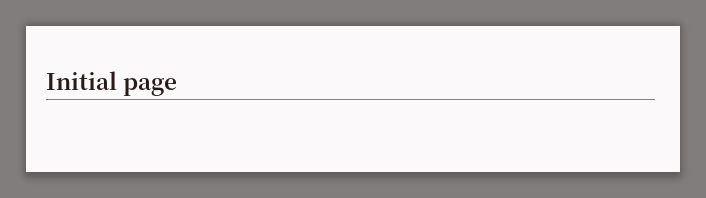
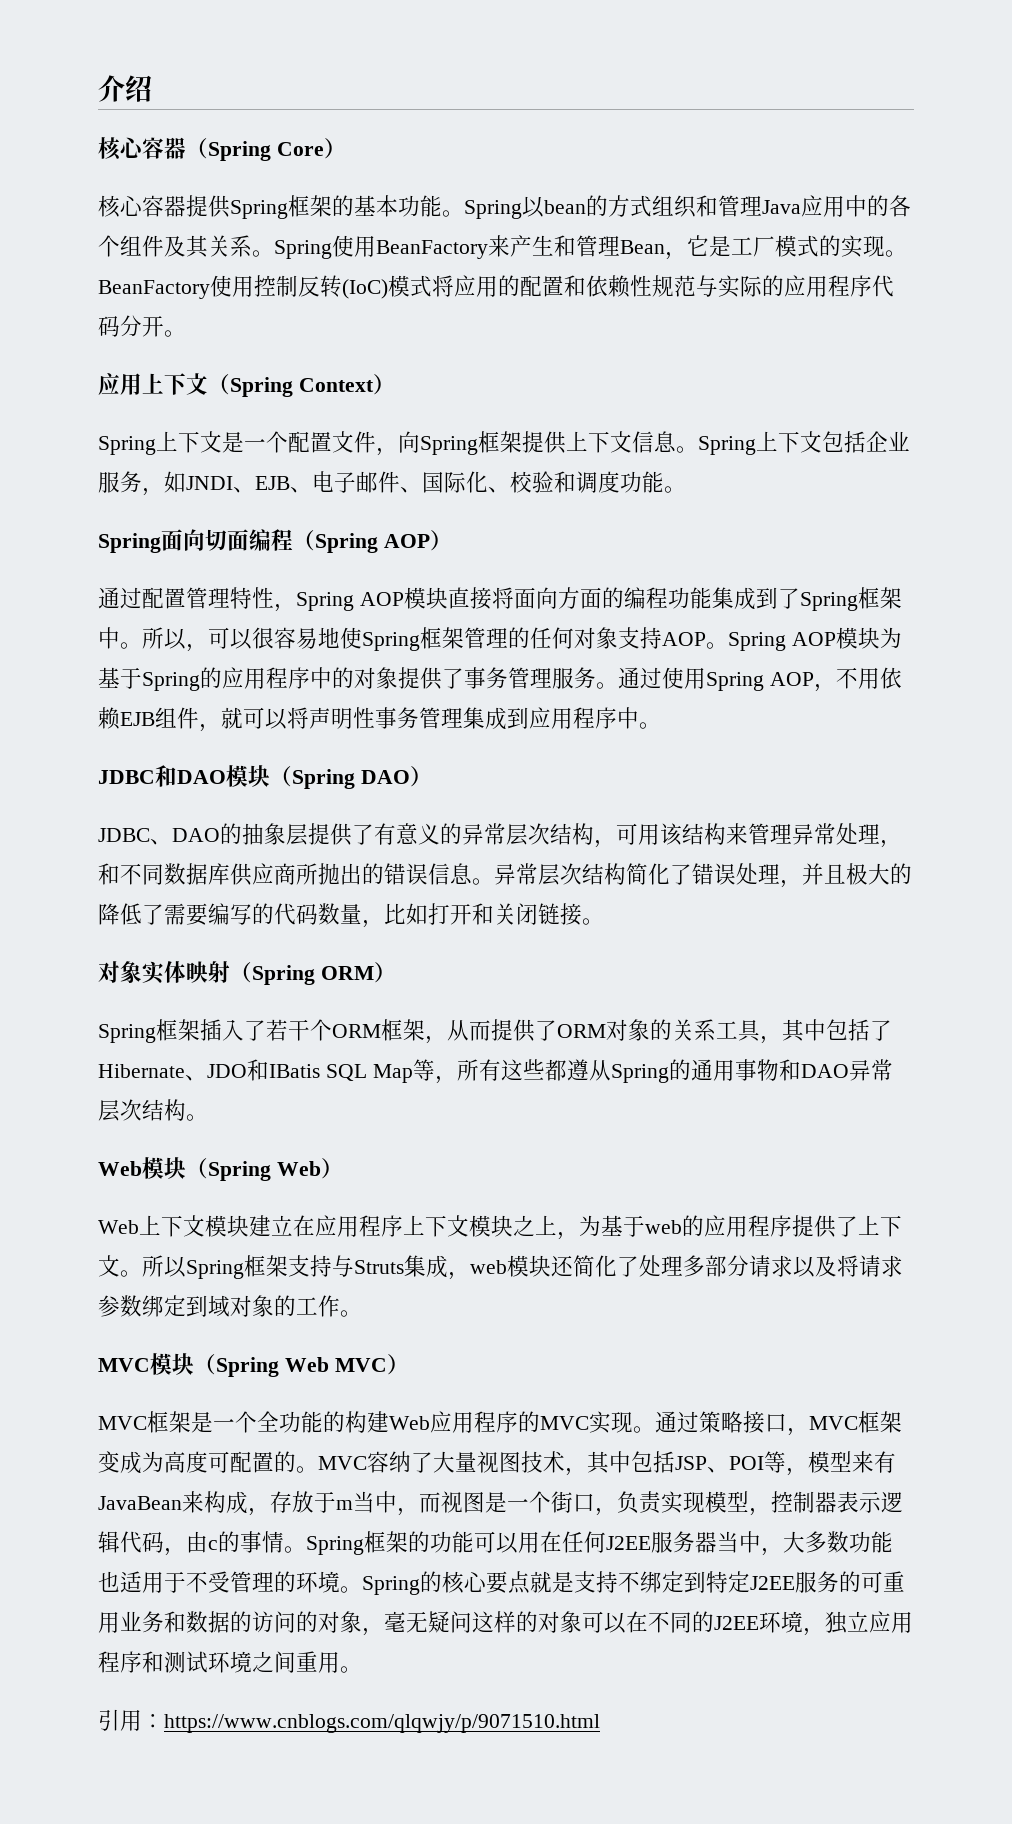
[46,71,178,96] Initial page -> [98,75,152,102] [98,137,346,161] [98,195,911,219] [98,235,907,260] [98,275,894,299] [98,315,186,337] [98,373,395,397] [98,431,910,456] [98,471,686,496] [98,529,452,553] [98,587,902,612] [98,627,902,652] [98,667,902,692] [98,707,661,732] [98,765,432,789] [98,823,902,848] [98,863,912,888] [98,903,604,928] [98,961,396,985] [98,1019,892,1044] [98,1059,893,1084] [98,1099,208,1122] [98,1157,343,1181] [98,1215,902,1240] [98,1255,903,1280] [98,1295,362,1317] [98,1353,409,1377] [98,1411,902,1436] [98,1451,896,1476] [98,1491,903,1516] [98,1531,893,1556] [98,1571,905,1595] [98,1611,913,1636] [98,1651,362,1673] [98,1709,600,1733] 介绍 // 核心容器（Spring Core） // 核心容器提供Spring框架的基本功能。Spring以bean的方式组织和管理Java应用中的各个组件及其关系。Spring使用BeanFactory来产生和管理Bean，它是工厂模式的实现。BeanFactory使用控制反转(IoC)模式将应用的配置和依赖性规范与实际的应用程序代码分开。 // 应用上下文（Spring Context） // Spring上下文是一个配置文件，向Spring框架提供上下文信息。Spring上下文包括企业服务，如JNDI、EJB、电子邮件、国际化、校验和调度功能。 // Spring面向切面编程（Spring AOP） // 通过配置管理特性，Spring AOP模块直接将面向方面的编程功能集成到了Spring框架中。所以，可以很容易地使Spring框架管理的任何对象支持AOP。Spring AOP模块为基于Spring的应用程序中的对象提供了事务管理服务。通过使用Spring AOP，不用依赖EJB组件，就可以将声明性事务管理集成到应用程序中。 // JDBC和DAO模块（Spring DAO） // JDBC、DAO的抽象层提供了有意义的异常层次结构，可用该结构来管理异常处理，和不同数据库供应商所抛出的错误信息。异常层次结构简化了错误处理，并且极大的降低了需要编写的代码数量，比如打开和关闭链接。 // 对象实体映射（Spring ORM） // Spring框架插入了若干个ORM框架，从而提供了ORM对象的关系工具，其中包括了Hibernate、JDO和IBatis SQL Map等，所有这些都遵从Spring的通用事物和DAO异常层次结构。 // Web模块（Spring Web） // Web上下文模块建立在应用程序上下文模块之上，为基于web的应用程序提供了上下文。所以Spring框架支持与Struts集成，web模块还简化了处理多部分请求以及将请求参数绑定到域对象的工作。 // MVC模块（Spring Web MVC） // MVC框架是一个全功能的构建Web应用程序的MVC实现。通过策略接口，MVC框架变成为高度可配置的。MVC容纳了大量视图技术，其中包括JSP、POI等，模型来有JavaBean来构成，存放于m当中，而视图是一个街口，负责实现模型，控制器表示逻辑代码，由c的事情。Spring框架的功能可以用在任何J2EE服务器当中，大多数功能也适用于不受管理的环境。Spring的核心要点就是支持不绑定到特定J2EE服务的可重用业务和数据的访问的对象，毫无疑问这样的对象可以在不同的J2EE环境，独立应用程序和测试环境之间重用。 // 引用：https://www.cnblogs.com/qlqwjy/p/9071510.html

